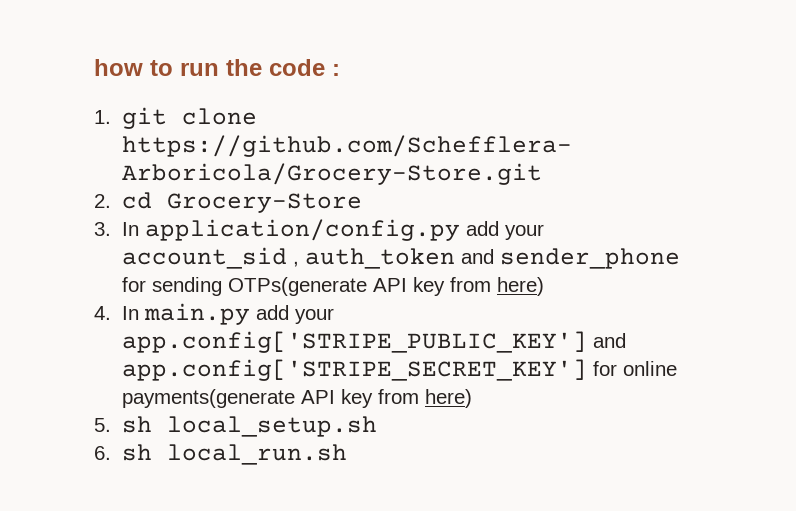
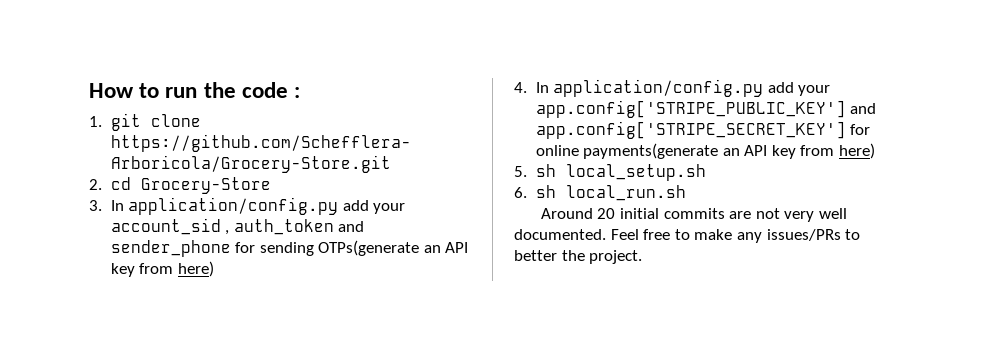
[94,59,143,76] how -> [89,83,134,98] How
(368, 286) none -> [423,245,441,253] an
[144,303,251,325] main.py -> [553,79,764,97] application/config.py
(296, 398) none -> [722,148,740,156] an
(348, 454) none -> [540,208,847,222] [514,229,861,243] [514,250,643,264] // Around 20 initial commits are not very well documented. Feel free to make any issues/PRs to better the project.

